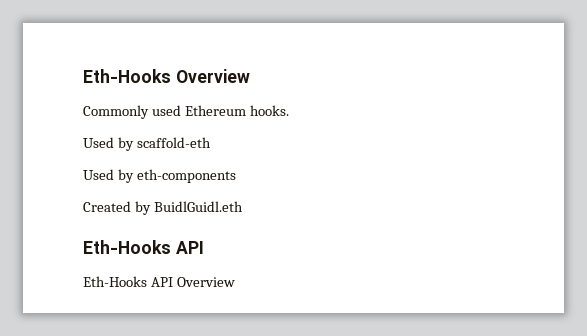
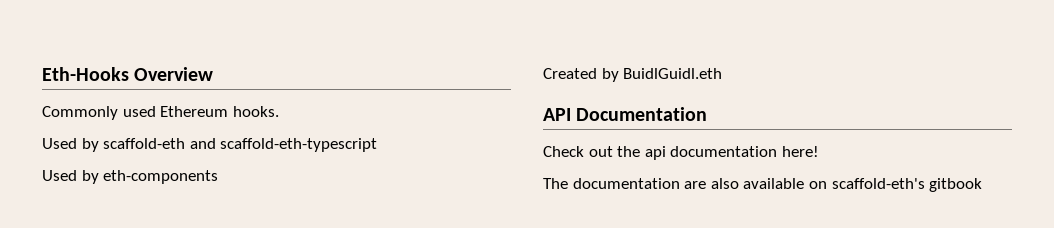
(211, 142) none -> [189,138,378,152] and scaffold-eth-typescript
[83,240,204,254] [83,276,235,287] Eth-Hooks API // Eth-Hooks API Overview -> [543,107,708,121] [543,146,819,160] [543,178,983,192] API Documentation // Check out the api documentation here! // The documentation are also available on scaffold-eth's gitbook

